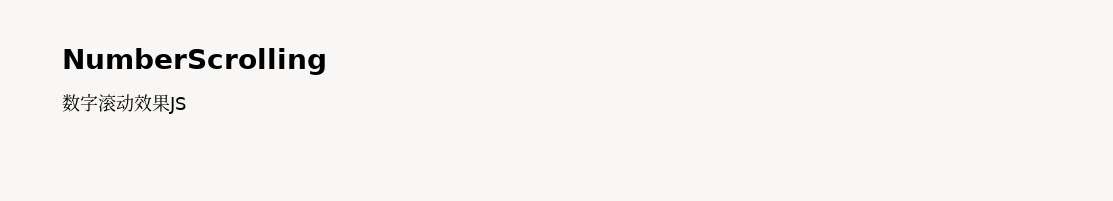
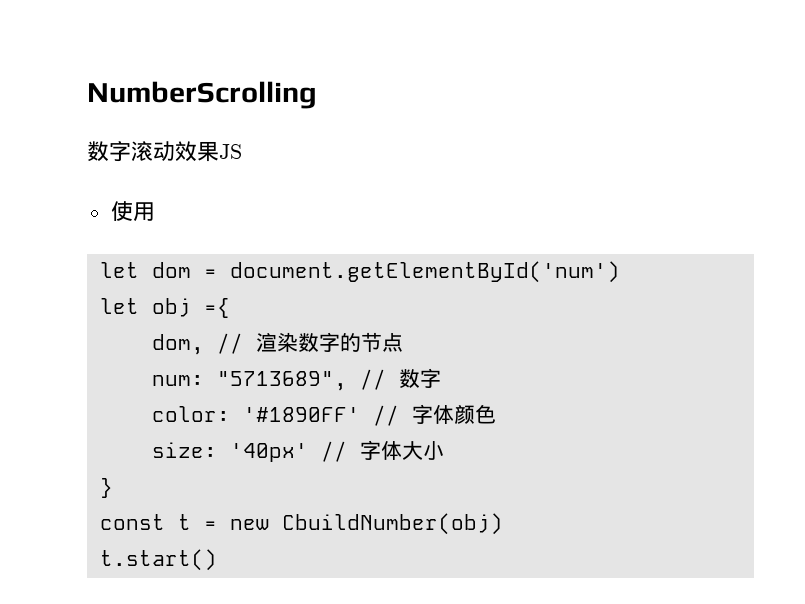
(186, 105) none -> [110,201,155,221] [99,261,620,283] [99,298,230,318] [151,332,403,355] [151,368,441,391] [151,404,496,426] [151,440,444,462] [99,478,113,498] [99,513,503,535] [99,549,217,571] // 使用 // let dom = document.getElementById('num') // let obj ={ // dom, // 渲染数字的节点 // num: "5713689", // 数字 // color: '#1890FF' // 字体颜色 // size: '40px' // 字体大小 // } // const t = new CbuildNumber(obj) // t.start()

